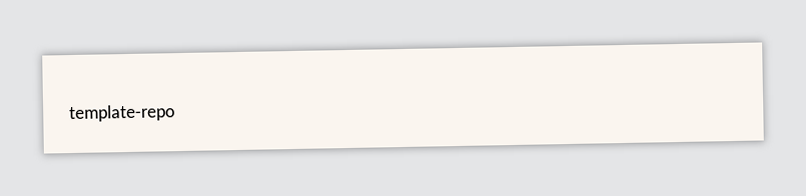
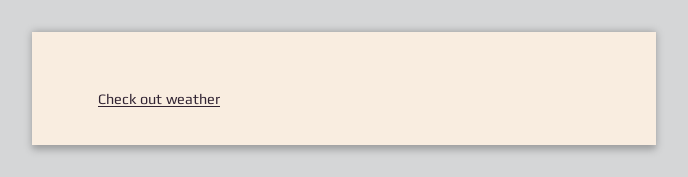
[69,104,176,123] template-repo -> [98,93,220,105] Check out weather

